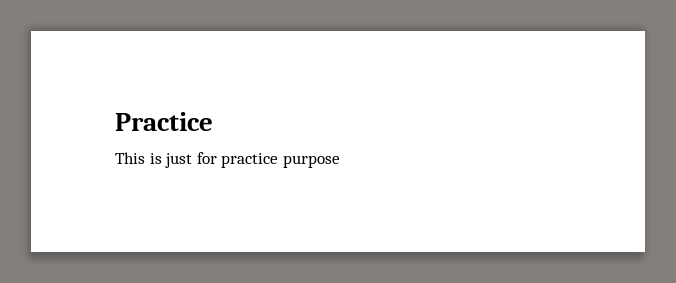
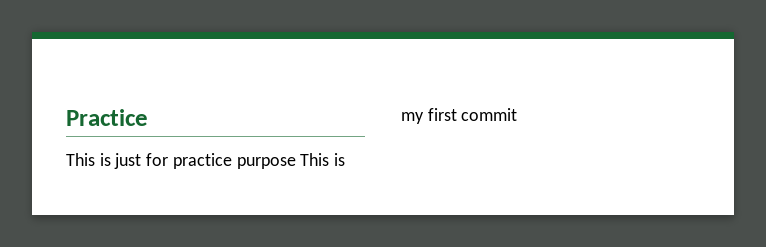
(340, 161) none -> [300,153,346,166] [401,108,518,124] This is my first commit

